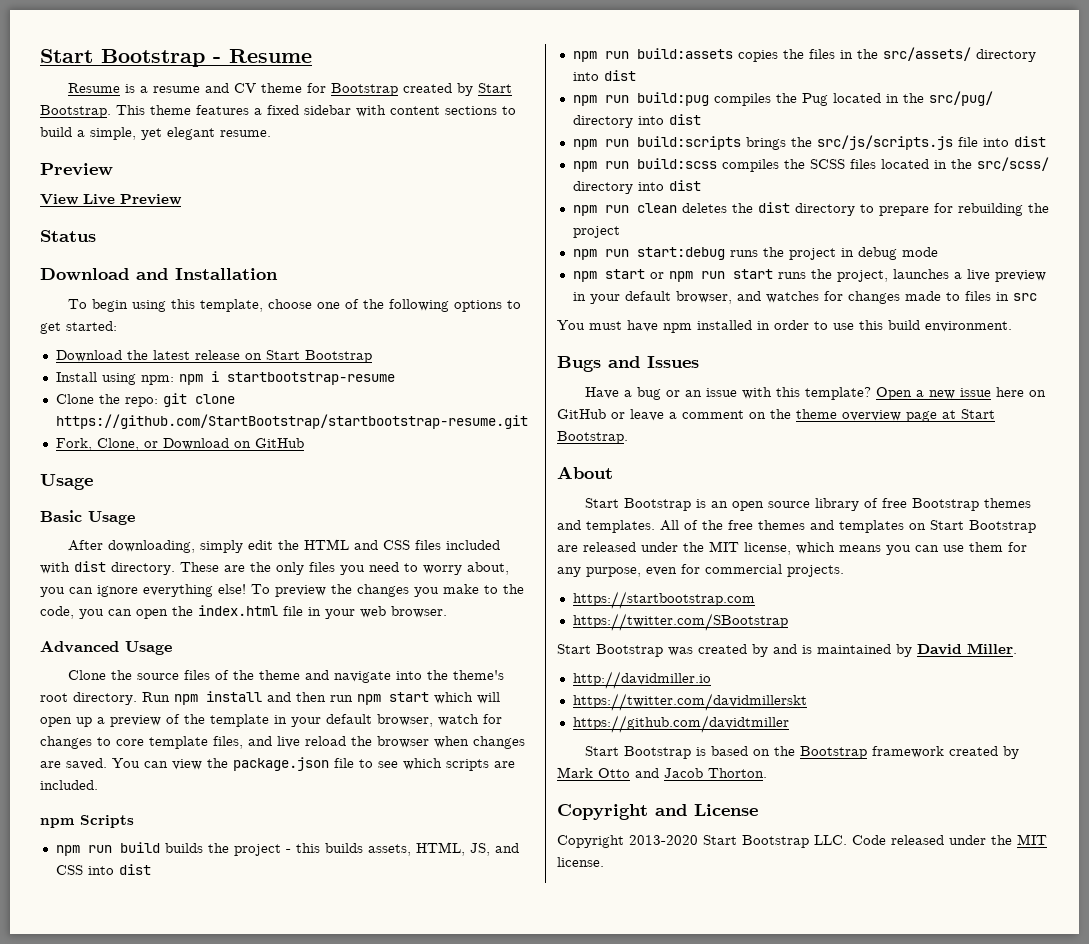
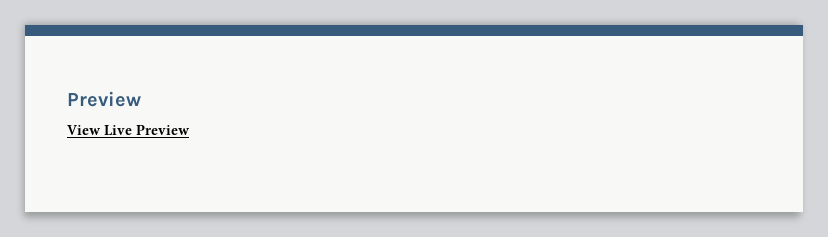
[40,49,312,67] [68,83,513,96] [40,105,516,118] [40,127,271,140] [40,163,113,176] [40,194,182,205] [40,230,96,242] [40,268,278,280] [68,299,522,312] [40,321,117,334] [55,350,372,363] [55,371,395,385] [55,393,235,407] [55,414,528,429] [55,438,304,451] [40,474,93,490] [40,510,135,525] [68,539,501,553] [40,561,509,575] [40,584,524,597] [40,605,447,619] [40,641,172,655] [68,670,505,683] [40,691,500,705] [40,714,502,727] [40,736,525,749] [40,757,515,771] [40,780,98,790] [40,815,134,828] [55,842,519,856] [55,864,151,875] [572,47,1036,62] [572,70,636,81] [572,91,993,106] [572,114,701,128] [572,135,1046,150] [572,157,1049,172] [572,180,701,194] [572,202,1049,216] [572,226,620,238] [572,247,938,260] [572,269,1046,282] [572,291,1037,304] [557,320,1012,333] [557,356,699,372] [585,387,1047,400] [557,409,995,422] [557,431,628,444] [557,466,613,479] [585,498,1032,511] [557,520,1036,533] [557,541,1027,555] [557,564,844,577] [572,591,755,609] [572,613,788,631] [557,643,1017,657] [572,671,711,689] [572,693,807,711] [572,715,789,733] [585,746,1020,759] [557,767,767,778] [557,804,758,820] [557,834,1047,848] [557,857,604,867] Start Bootstrap - Resume // Resume is a resume and CV theme for Bootstrap created by Start Bootstrap. This theme features a fixed sidebar with content sections to build a simple, yet elegant resume. // Preview // View Live Preview // Status // Download and Installation // To begin using this template, choose one of the following options to get started: // Download the latest release on Start Bootstrap // Install using npm: npm i startbootstrap-resume // Clone the repo: git clone https://github.com/StartBootstrap/startbootstrap-resume.git // Fork, Clone, or Download on GitHub // Usage // Basic Usage // After downloading, simply edit the HTML and CSS files included with dist directory. These are the only files you need to worry about, you can ignore everything else! To preview the changes you make to the code, you can open the index.html file in your web browser. // Advanced Usage // Clone the source files of the theme and navigate into the theme's root directory. Run npm install and then run npm start which will open up a preview of the template in your default browser, watch for changes to core template files, and live reload the browser when changes are saved. You can view the package.json file to see which scripts are included. // npm Scripts // npm run build builds the project - this builds assets, HTML, JS, and CSS into dist // npm run build:assets copies the files in the src/assets/ directory into dist // npm run build:pug compiles the Pug located in the src/pug/ directory into dist // npm run build:scripts brings the src/js/scripts.js file into dist // npm run build:scss compiles the SCSS files located in the src/scss/ directory into dist // npm run clean deletes the dist directory to prepare for rebuilding the project // npm run start:debug runs the project in debug mode // npm start or npm run start runs the project, launches a live preview in your default browser, and watches for changes made to files in src // You must have npm installed in order to use this build environment. // Bugs and Issues // Have a bug or an issue with this template? Open a new issue here on GitHub or leave a comment on the theme overview page at Start Bootstrap. // About // Start Bootstrap is an open source library of free Bootstrap themes and templates. All of the free themes and templates on Start Bootstrap are released under the MIT license, which means you can use them for any purpose, even for commercial projects. // https://startbootstrap.com // https://twitter.com/SBootstrap // Start Bootstrap was created by and is maintained by David Miller. // http://davidmiller.io // https://twitter.com/davidmillerskt // https://github.com/davidtmiller // Start Bootstrap is based on the Bootstrap framework created by Mark Otto and Jacob Thorton. // Copyright and License // Copyright 2013-2020 Start Bootstrap LLC. Code released under the MIT license. -> [67,91,141,107] [67,124,190,136] Preview // View Live Preview

